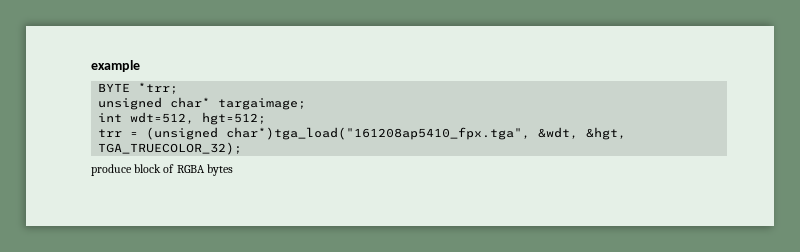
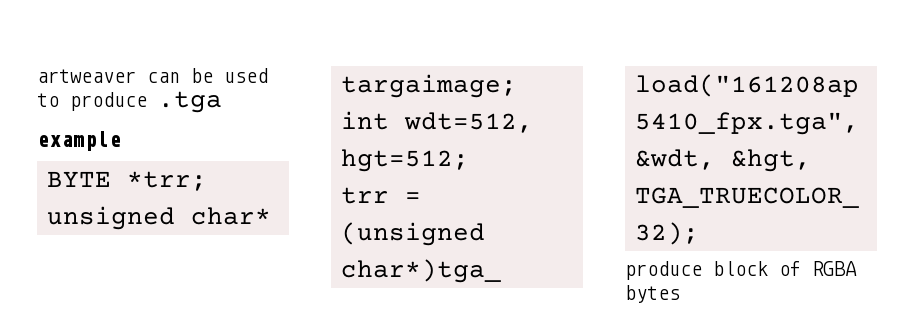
(91, 66) none -> [37,68,268,83] [37,91,222,113] artweaver can be used to produce .tga //

